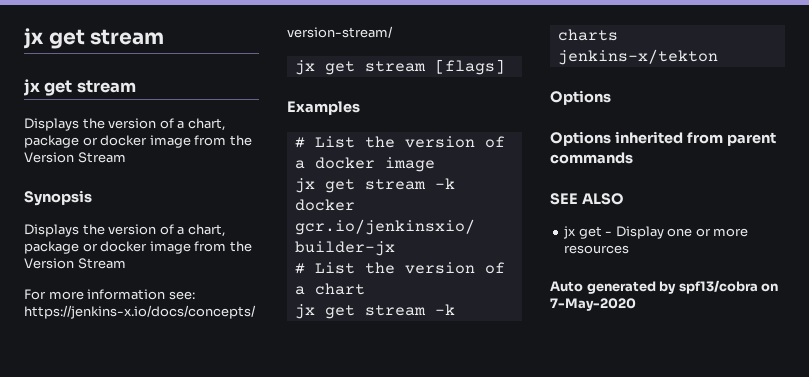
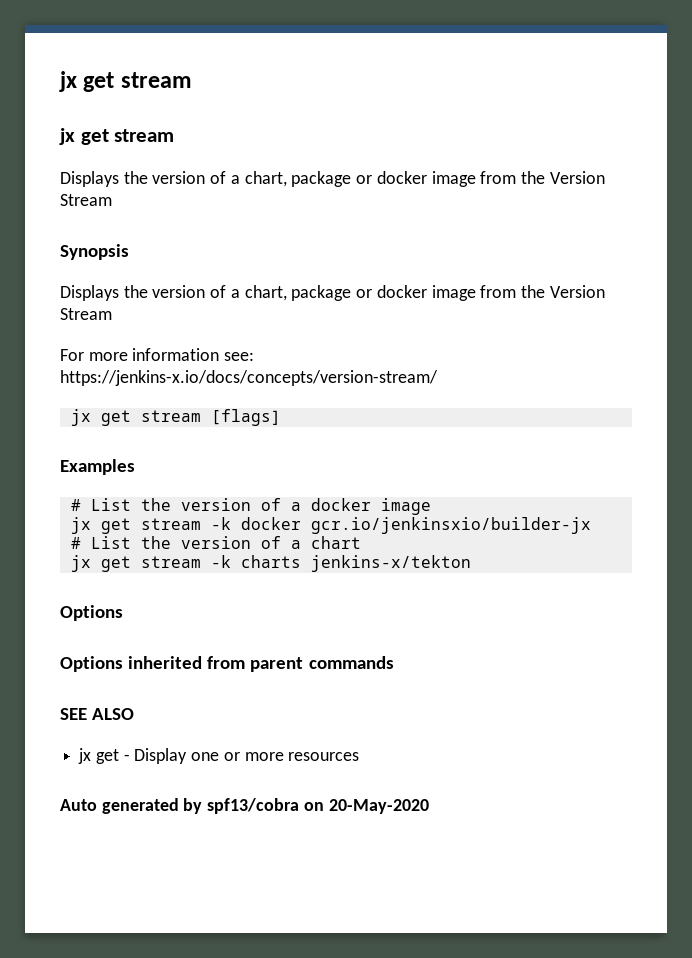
[550,298,636,311] 7-May-2020 -> [328,799,429,814] 20-May-2020

